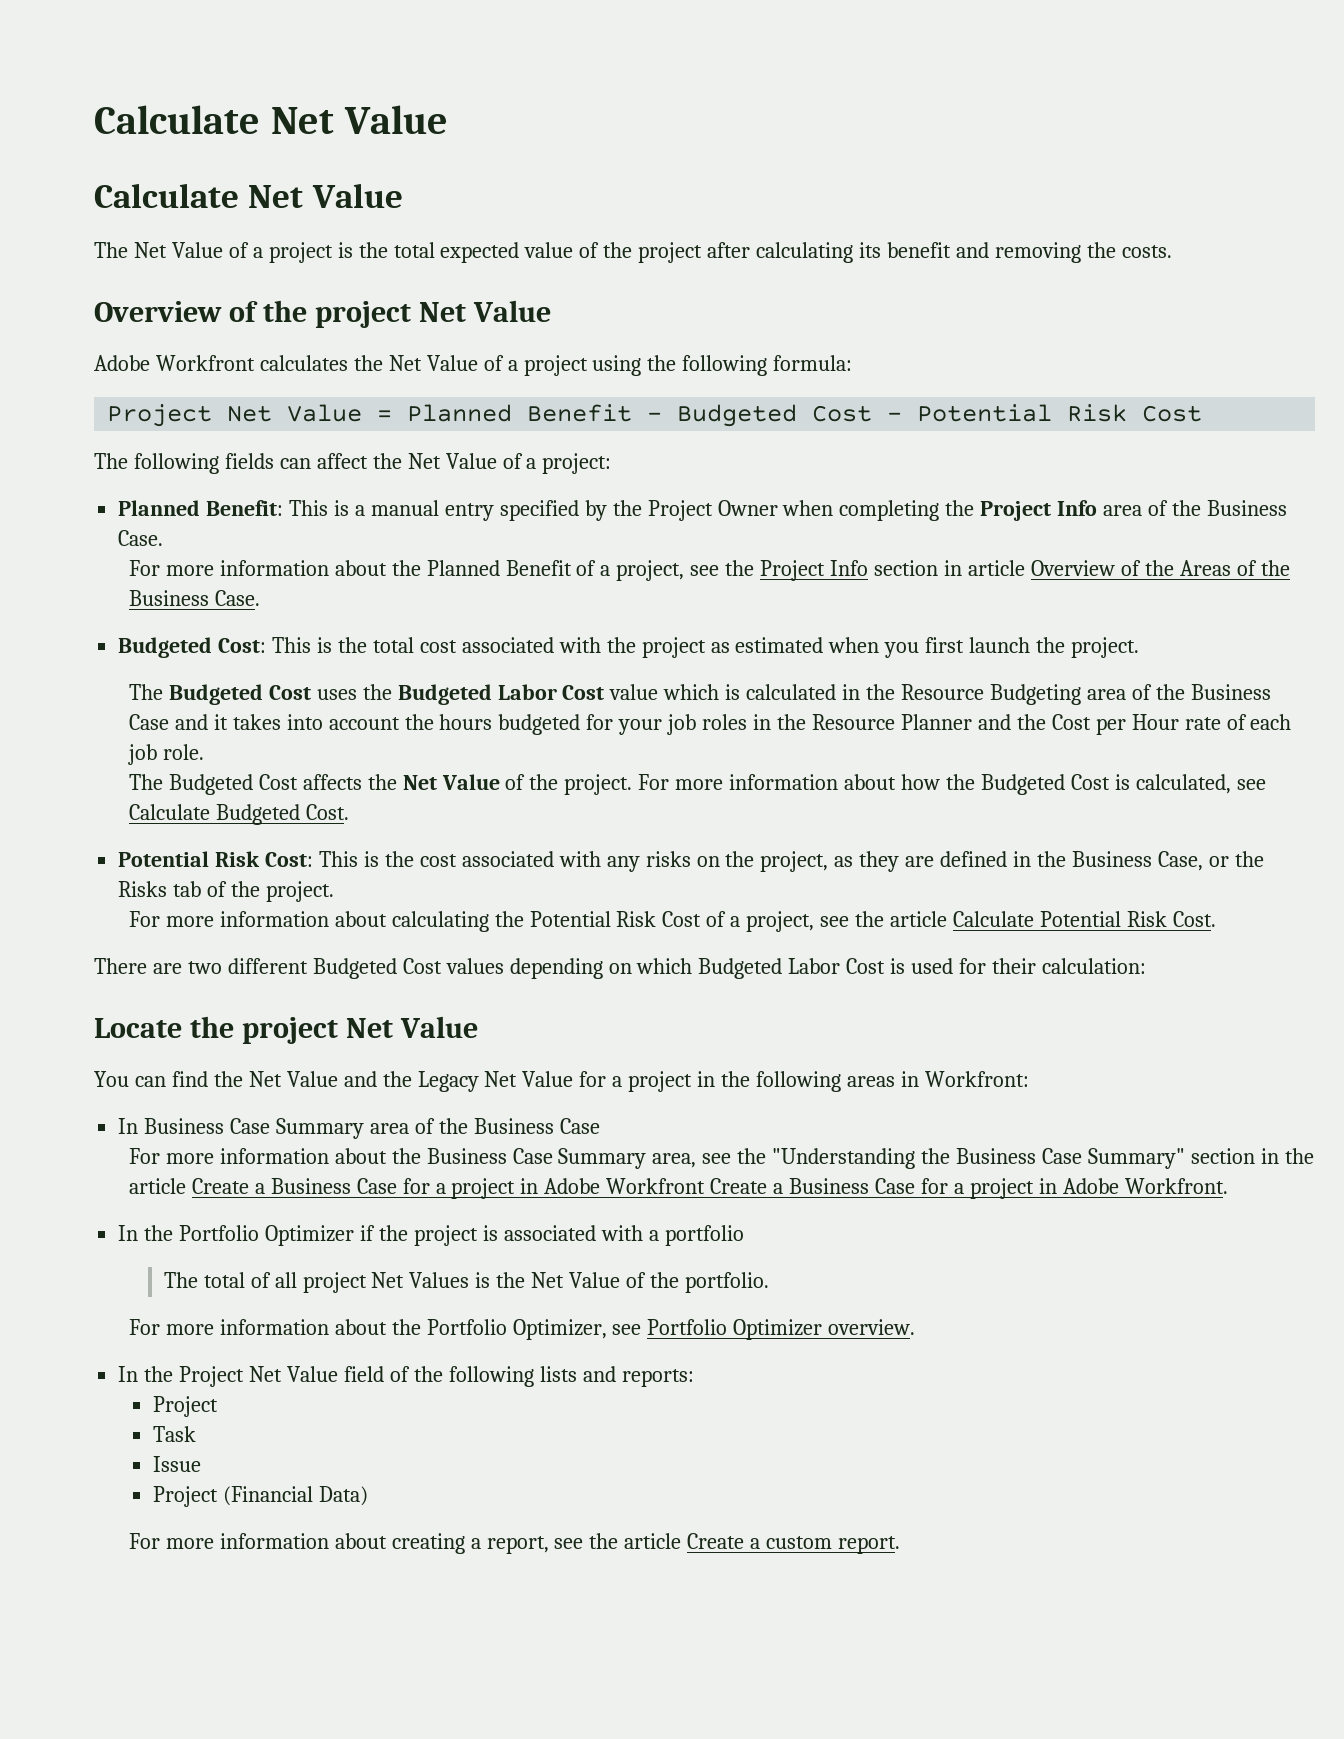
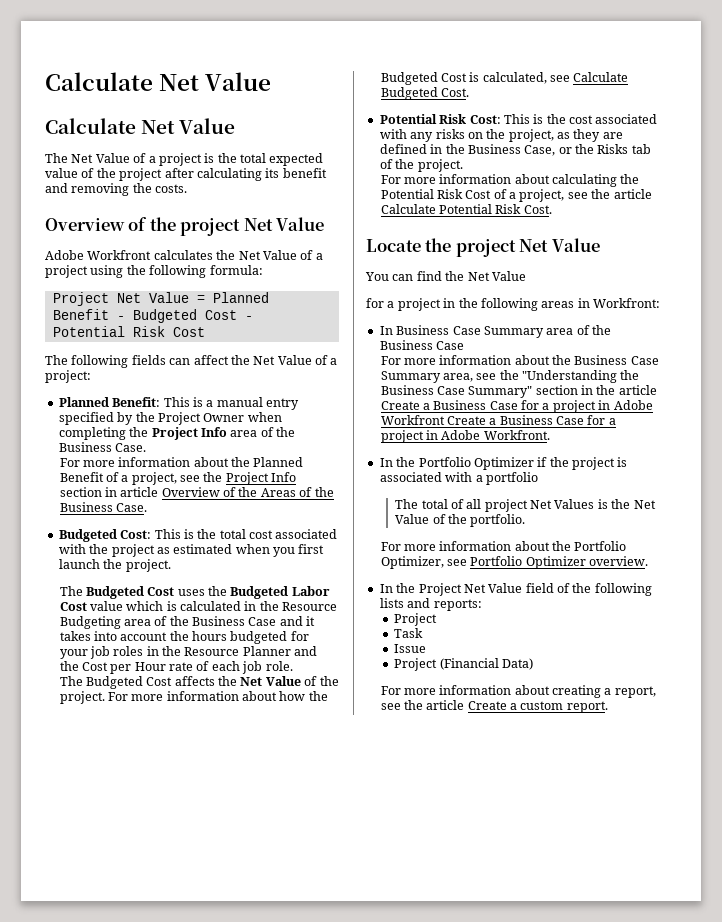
[94,958,1146,979] // There are two different Budgeted Cost values depending on which Budgeted Labor Cost is used for their calculation: -> (552, 209) none
[343,1071,574,1092] and the Legacy Net Value -> (526, 276) //

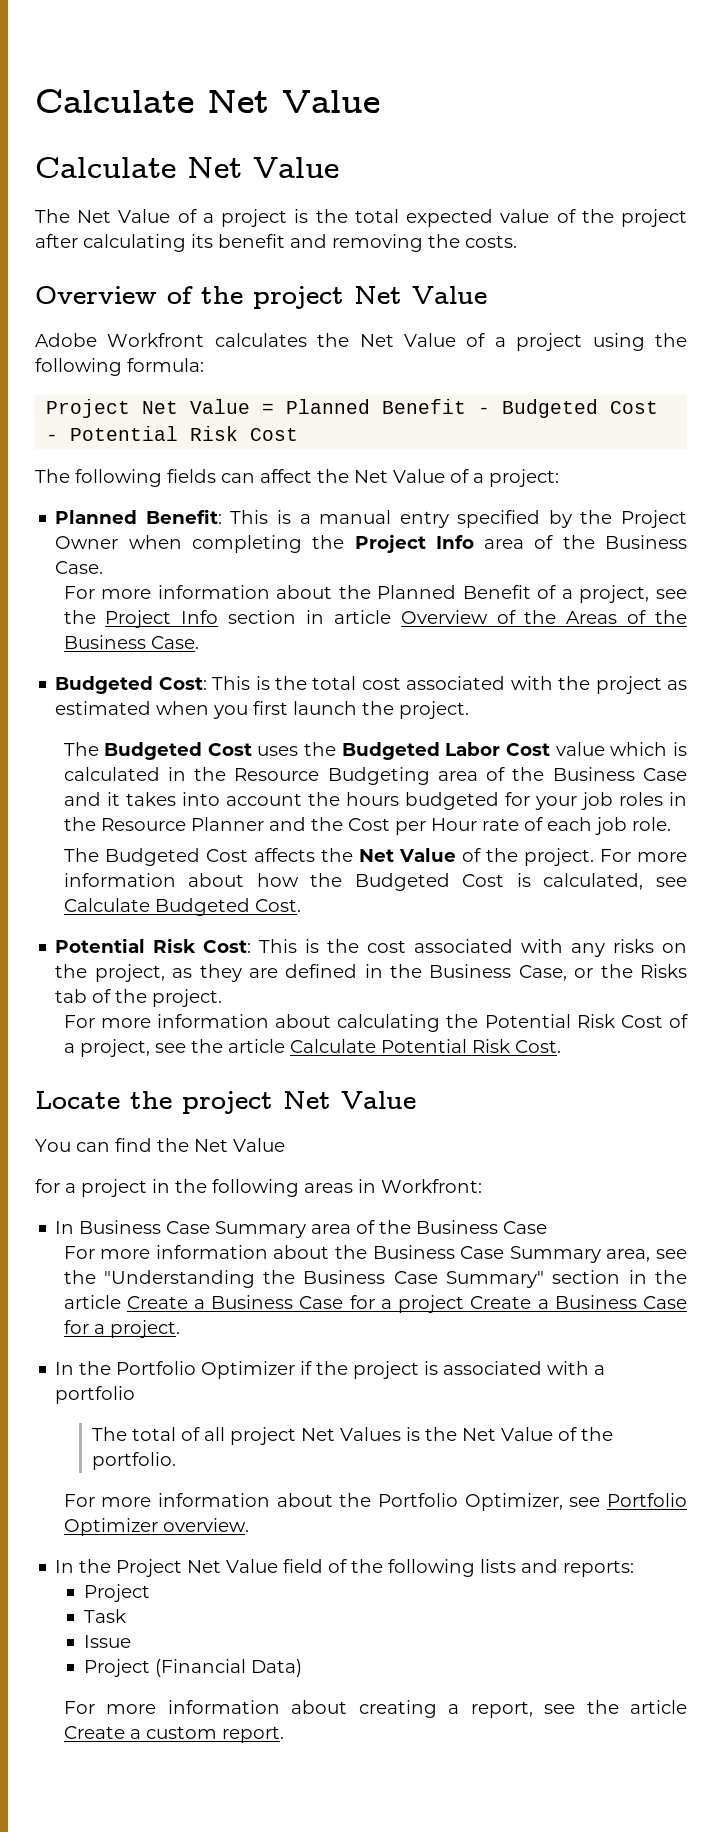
[598,400,653,410] [380,415,616,425] [380,430,550,443] in Adobe Workfront Create a Business Case for a project in Adobe Workfront. -> [470,1295,687,1309] [63,1320,180,1338] Create a Business Case for a project.

